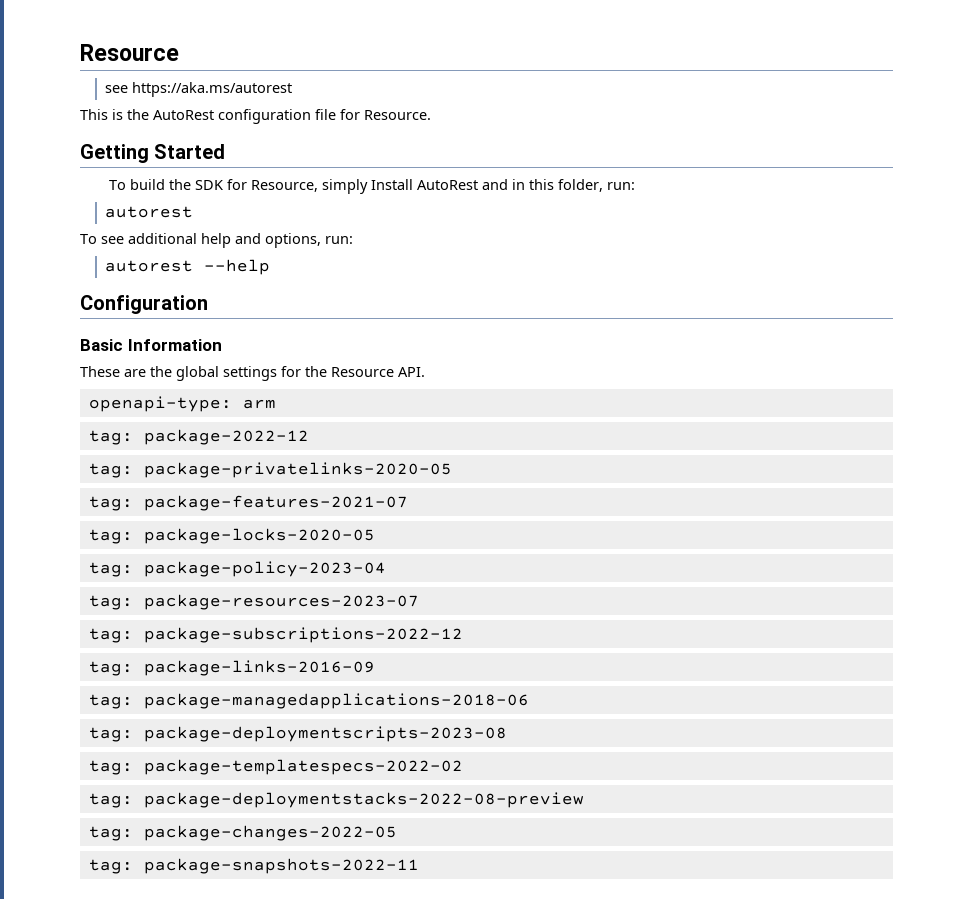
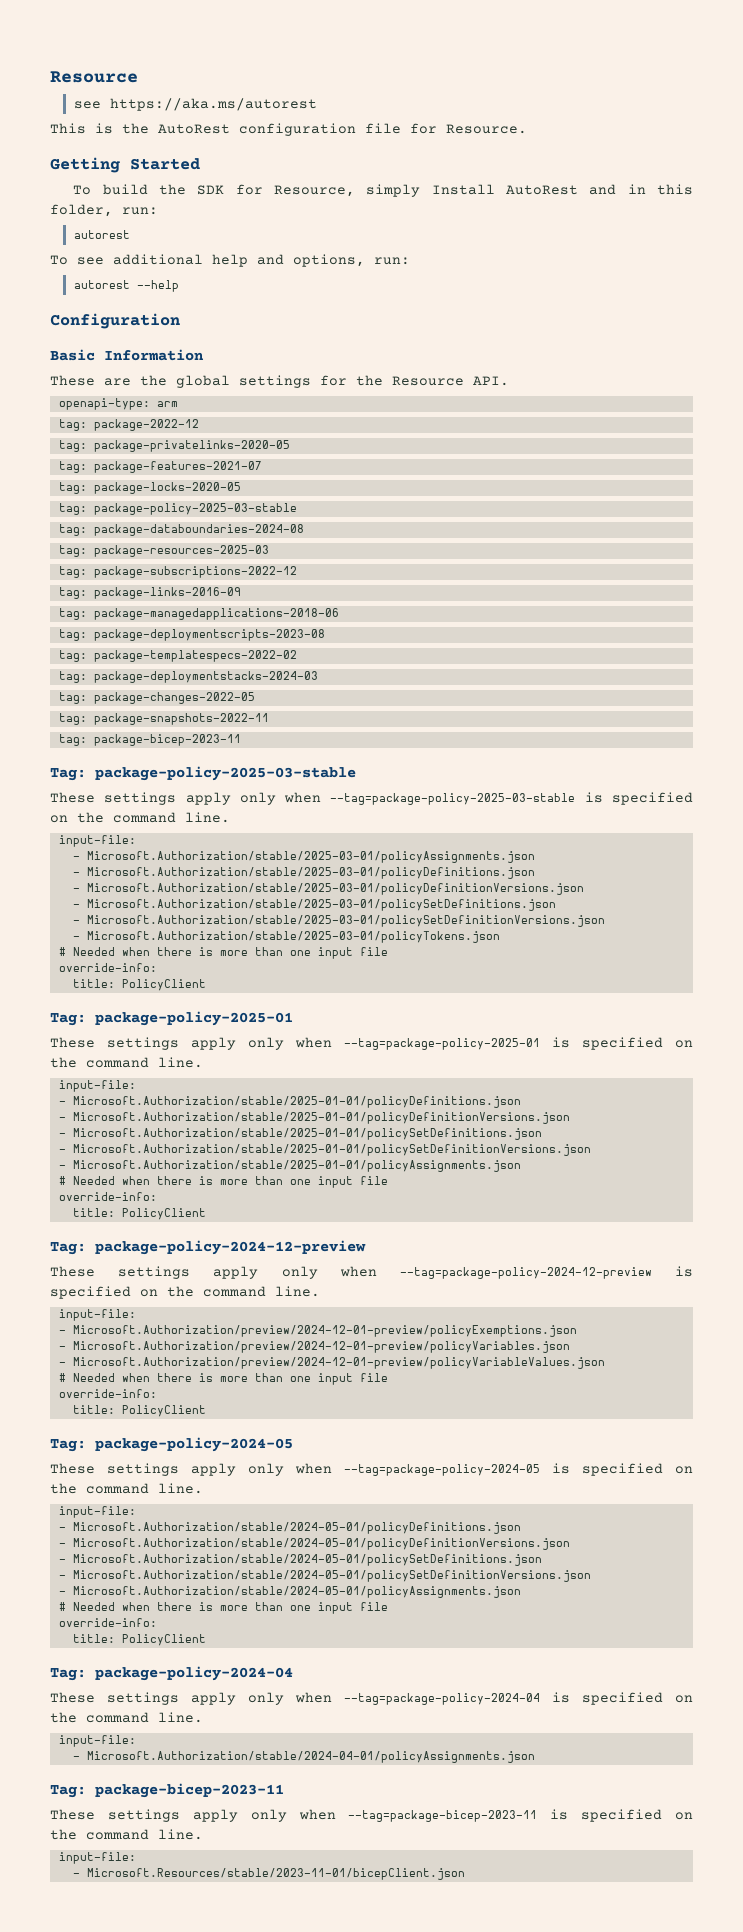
[143,561,386,577] [88,594,419,610] package-policy-2023-04 // tag: package-resources-2023-07 -> [93,503,297,515] [58,524,304,536] [58,545,269,557] package-policy-2025-03-stable // tag: package-databoundaries-2024-08 // tag: package-resources-2025-03
[143,792,584,808] package-deploymentstacks-2022-08-preview -> [93,671,318,683] package-deploymentstacks-2024-03
(419, 866) none -> [58,734,241,746] [50,766,356,781] [50,792,693,805] [50,812,230,823] [58,835,136,847] [72,851,535,863] [72,867,535,879] [72,883,584,895] [72,899,556,911] [72,915,605,927] [72,931,500,943] [58,947,388,959] [58,963,157,972] [72,979,206,991] [50,1011,293,1026] [50,1037,693,1050] [50,1057,203,1068] [58,1080,136,1092] [58,1096,521,1108] [58,1112,570,1124] [58,1128,542,1140] [58,1144,591,1156] [58,1160,521,1172] [58,1176,388,1188] [58,1192,157,1201] [72,1208,206,1220] [50,1240,366,1255] [50,1266,693,1279] [50,1286,320,1299] [58,1309,136,1321] [58,1325,577,1337] [58,1341,570,1353] [58,1357,605,1369] [58,1373,388,1385] [58,1389,157,1398] [72,1405,206,1417] [50,1437,293,1452] [50,1463,693,1476] [50,1483,203,1494] [58,1506,136,1518] [58,1522,521,1534] [58,1538,570,1550] [58,1554,542,1566] [58,1570,591,1582] [58,1586,521,1598] [58,1602,388,1614] [58,1618,157,1627] [72,1634,206,1646] [50,1666,293,1681] [50,1692,693,1705] [50,1712,203,1723] [58,1735,136,1747] [72,1751,535,1763] [50,1783,284,1798] [50,1809,693,1822] [50,1829,203,1840] [58,1852,136,1864] [72,1868,465,1880] // tag: package-bicep-2023-11 // Tag: package-policy-2025-03-stable // These settings apply only when --tag=package-policy-2025-03-stable is specified on the command line. // input-file: // - Microsoft.Authorization/stable/2025-03-01/policyAssignments.json // - Microsoft.Authorization/stable/2025-03-01/policyDefinitions.json // - Microsoft.Authorization/stable/2025-03-01/policyDefinitionVersions.json // - Microsoft.Authorization/stable/2025-03-01/policySetDefinitions.json // - Microsoft.Authorization/stable/2025-03-01/policySetDefinitionVersions.json // - Microsoft.Authorization/stable/2025-03-01/policyTokens.json // # Needed when there is more than one input file // override-info: // title: PolicyClient // Tag: package-policy-2025-01 // These settings apply only when --tag=package-policy-2025-01 is specified on the command line. // input-file: // - Microsoft.Authorization/stable/2025-01-01/policyDefinitions.json // - Microsoft.Authorization/stable/2025-01-01/policyDefinitionVersions.json // - Microsoft.Authorization/stable/2025-01-01/policySetDefinitions.json // - Microsoft.Authorization/stable/2025-01-01/policySetDefinitionVersions.json // - Microsoft.Authorization/stable/2025-01-01/policyAssignments.json // # Needed when there is more than one input file // override-info: // title: PolicyClient // Tag: package-policy-2024-12-preview // These settings apply only when --tag=package-policy-2024-12-preview is specified on the command line. // input-file: // - Microsoft.Authorization/preview/2024-12-01-preview/policyExemptions.json // - Microsoft.Authorization/preview/2024-12-01-preview/policyVariables.json // - Microsoft.Authorization/preview/2024-12-01-preview/policyVariableValues.json // # Needed when there is more than one input file // override-info: // title: PolicyClient // Tag: package-policy-2024-05 // These settings apply only when --tag=package-policy-2024-05 is specified on the command line. // input-file: // - Microsoft.Authorization/stable/2024-05-01/policyDefinitions.json // - Microsoft.Authorization/stable/2024-05-01/policyDefinitionVersions.json // - Microsoft.Authorization/stable/2024-05-01/policySetDefinitions.json // - Microsoft.Authorization/stable/2024-05-01/policySetDefinitionVersions.json // - Microsoft.Authorization/stable/2024-05-01/policyAssignments.json // # Needed when there is more than one input file // override-info: // title: PolicyClient // Tag: package-policy-2024-04 // These settings apply only when --tag=package-policy-2024-04 is specified on the command line. // input-file: // - Microsoft.Authorization/stable/2024-04-01/policyAssignments.json // Tag: package-bicep-2023-11 // These settings apply only when --tag=package-bicep-2023-11 is specified on the command line. // input-file: // - Microsoft.Resources/stable/2023-11-01/bicepClient.json

